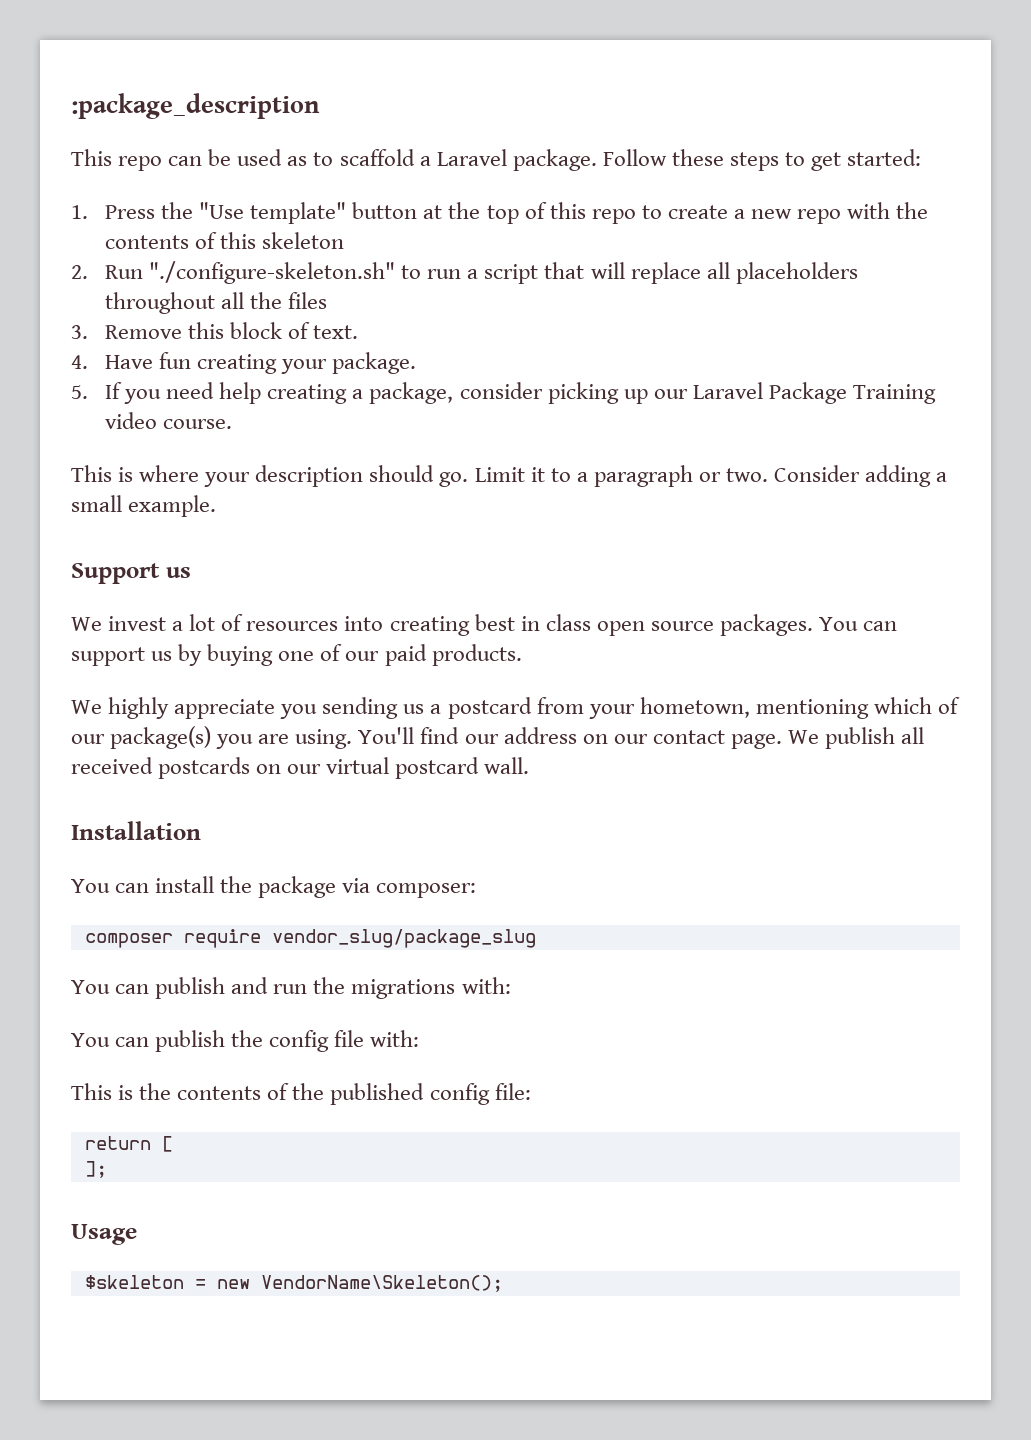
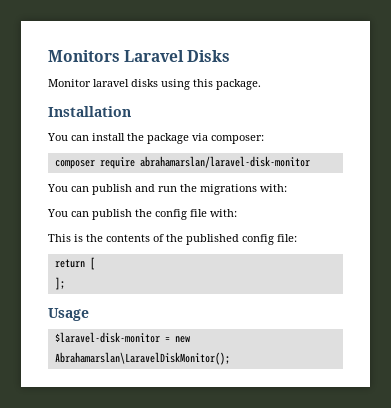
[71,93,320,119] [71,149,922,171] [71,202,929,224] [104,232,345,249] [71,261,858,284] [104,292,328,314] [71,322,359,339] [71,352,417,374] [71,382,936,404] [104,412,233,429] [71,465,948,487] [71,495,217,517] [71,563,191,584] [71,614,898,636] [71,644,522,666] [71,697,960,719] [71,726,925,749] [71,757,530,779] :package_description // This repo can be used as to scaffold a Laravel package. Follow these steps to get started: // 1. Press the "Use template" button at the top of this repo to create a new repo with the contents of this skeleton // 2. Run "./configure-skeleton.sh" to run a script that will replace all placeholders throughout all the files // 3. Remove this block of text. // 4. Have fun creating your package. // 5. If you need help creating a package, consider picking up our Laravel Package Training video course. // This is where your description should go. Limit it to a paragraph or two. Consider adding a small example. // Support us // We invest a lot of resources into creating best in class open source packages. You can support us by buying one of our paid products. // We highly appreciate you sending us a postcard from your hometown, mentioning which of our package(s) you are using. You'll find our address on our contact page. We publish all received postcards on our virtual postcard wall. -> [48,50,231,62] [48,79,261,90] Monitors Laravel Disks // Monitor laravel disks using this package.
[271,929,536,948] vendor_slug/package_slug -> [139,156,310,168] abrahamarslan/laravel-disk-monitor
[84,1275,184,1289] $skeleton -> [54,332,160,343] $laravel-disk-monitor
[260,1275,503,1292] VendorName\Skeleton(); -> [54,352,230,365] Abrahamarslan\LaravelDiskMonitor();

